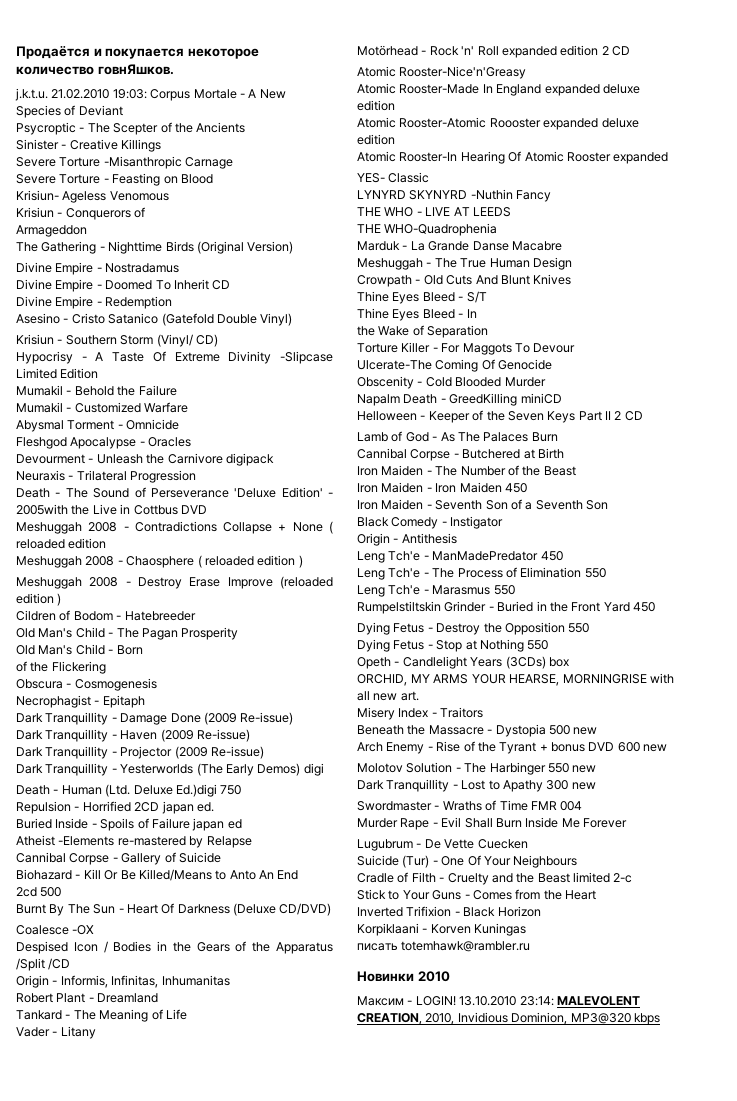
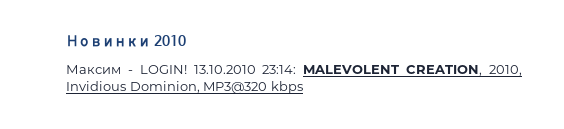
[16,45,259,59] [16,64,174,75] [15,88,286,101] [16,105,123,118] [16,122,246,135] [16,139,162,152] [16,156,234,169] [16,173,213,186] [16,190,169,203] [16,207,146,220] [16,225,87,237] [16,241,294,254] [16,262,180,275] [16,279,231,292] [16,296,173,309] [16,313,293,326] [16,334,218,347] [16,351,334,364] [16,368,99,379] [16,385,177,396] [16,402,189,413] [16,419,180,432] [16,437,192,449] [16,453,274,466] [16,470,197,483] [16,487,333,498] [16,504,207,515] [16,521,333,534] [16,538,107,549] [16,555,303,568] [16,576,333,589] [16,593,62,606] [16,610,196,621] [16,627,239,640] [16,644,143,655] [16,661,106,674] [16,678,157,691] [16,695,145,708] [16,712,294,725] [16,729,250,742] [16,746,264,759] [16,763,324,776] [16,784,242,797] [16,801,214,814] [16,818,242,831] [16,835,252,848] [16,852,221,865] [16,869,299,881] [16,887,62,897] [16,903,332,916] [16,925,95,935] [16,941,333,954] [16,958,71,971] [16,975,230,988] [16,993,159,1003] [16,1009,187,1022] [16,1026,96,1039] [357,45,630,58] [357,66,527,79] [357,83,640,96] [357,100,395,111] [357,117,639,130] [357,134,395,145] [357,151,669,164] [357,172,430,183] [357,189,552,202] [357,207,511,217] [357,223,498,236] [357,241,562,251] [357,257,572,270] [357,274,572,287] [357,291,487,304] [357,308,477,321] [357,325,489,338] [357,342,576,355] [357,359,553,372] [357,376,546,389] [357,393,562,406] [357,410,643,423] [357,431,558,442] [357,448,564,461] [357,465,576,476] [357,482,527,493] [357,499,608,510] [357,516,504,529] [357,533,457,546] [357,551,563,563] [357,567,606,580] [357,585,515,597] [357,601,655,614] [357,622,590,635] [357,639,549,652] [357,656,569,669] [357,673,674,686] [357,691,419,701] [357,707,484,720] [357,724,598,737] [357,741,668,754] [357,762,597,775] [357,779,596,792] [357,800,583,811] [357,817,627,830] [357,839,528,851] [357,855,578,868] [357,872,633,885] [357,889,596,900] [357,906,541,917] [357,923,527,936] [357,941,531,952] Продаётся и покупается некоторое количество говнЯшков. // j.k.t.u. 21.02.2010 19:03: Corpus Mortale - A New Species of Deviant // Psycroptic - The Scepter of the Ancients // Sinister - Creative Killings // Severe Torture -Misanthropic Carnage // Severe Torture - Feasting on Blood // Krisiun- Ageless Venomous // Krisiun - Conquerors of // Armageddon // The Gathering - Nighttime Birds (Original Version) // Divine Empire - Nostradamus // Divine Empire - Doomed To Inherit CD // Divine Empire - Redemption // Asesino - Cristo Satanico (Gatefold Double Vinyl) // Krisiun - Southern Storm (Vinyl/ CD) // Hypocrisy - A Taste Of Extreme Divinity -Slipcase Limited Edition // Mumakil - Behold the Failure // Mumakil - Customized Warfare // Abysmal Torment - Omnicide // Fleshgod Apocalypse - Oracles // Devourment - Unleash the Carnivore digipack // Neuraxis - Trilateral Progression // Death - The Sound of Perseverance 'Deluxe Edition' - 2005with the Live in Cottbus DVD // Meshuggah 2008 - Contradictions Collapse + None ( reloaded edition // Meshuggah 2008 - Chaosphere ( reloaded edition ) // Meshuggah 2008 - Destroy Erase Improve (reloaded edition ) // Сildren of Bodom - Hatebreeder // Old Man's Child - The Pagan Prosperity // Old Man's Child - Born // of the Flickering // Obscura - Cosmogenesis // Necrophagist - Epitaph // Dark Tranquillity - Damage Done (2009 Re-issue) // Dark Tranquillity - Haven (2009 Re-issue) // Dark Tranquillity - Projector (2009 Re-issue) // Dark Tranquillity - Yesterworlds (The Early Demos) digi // Death - Human (Ltd. Deluxe Ed.)digi 750 // Repulsion - Horrified 2CD japan ed. // Buried Inside - Spoils of Failure japan ed // Atheist -Elements re-mastered by Relapse // Cannibal Corpse - Gallery of Suicide // Biohazard - Kill Or Be Killed/Means to Anto An End // 2cd 500 // Burnt By The Sun - Heart Of Darkness (Deluxe CD/DVD) // Coalesce -OX // Despised Icon / Bodies in the Gears of the Apparatus /Split /CD // Origin - Informis, Infinitas, Inhumanitas // Robert Plant - Dreamland // Tankard - The Meaning of Life // Vader - Litany // Motörhead - Rock 'n' Roll expanded edition 2 CD // Atomic Rooster-Nice'n'Greasy // Atomic Rooster-Made In England expanded deluxe edition // Atomic Rooster-Atomic Roooster expanded deluxe edition // Atomic Rooster-In Hearing Of Atomic Rooster expanded // YES- Classic // LYNYRD SKYNYRD -Nuthin Fancy // THE WHO - LIVE AT LEEDS // THE WHO-Quadrophenia // Marduk - La Grande Danse Macabre // Meshuggah - The True Human Design // Crowpath - Old Cuts And Blunt Knives // Thine Eyes Bleed - S/T // Thine Eyes Bleed - In // the Wake of Separation // Torture Killer - For Maggots To Devour // Ulcerate-The Coming Of Genocide // Obscenity - Cold Blooded Murder // Napalm Death - GreedKilling miniCD // Helloween - Keeper of the Seven Keys Part II 2 CD // Lamb of God - As The Palaces Burn // Cannibal Corpse - Butchered at Birth // Iron Maiden - The Number of the Beast // Iron Maiden - Iron Maiden 450 // Iron Maiden - Seventh Son of a Seventh Son // Black Comedy - Instigator // Origin - Antithesis // Leng Tch'e - ManMadePredator 450 // Leng Tch'e - The Process of Elimination 550 // Leng Tch'e - Marasmus 550 // Rumpelstiltskin Grinder - Buried in the Front Yard 450 // Dying Fetus - Destroy the Opposition 550 // Dying Fetus - Stop at Nothing 550 // Opeth - Candlelight Years (3CDs) box // ORCHID, MY ARMS YOUR HEARSE, MORNINGRISE with all new art. // Misery Index - Traitors // Beneath the Massacre - Dystopia 500 new // Arch Enemy - Rise of the Tyrant + bonus DVD 600 new // Molotov Solution - The Harbinger 550 new // Dark Tranquillity - Lost to Apathy 300 new // Swordmaster - Wraths of Time FMR 004 // Murder Rape - Evil Shall Burn Inside Me Forever // Lugubrum - De Vette Cuecken // Suicide (Tur) - One Of Your Neighbours // Cradle of Filth - Cruelty and the Beast limited 2-c // Stick to Your Guns - Comes from the Heart // Inverted Trifixion - Black Horizon // Korpiklaani - Korven Kuningas // писать totemhawk@rambler.ru // -> (66, 41) none

